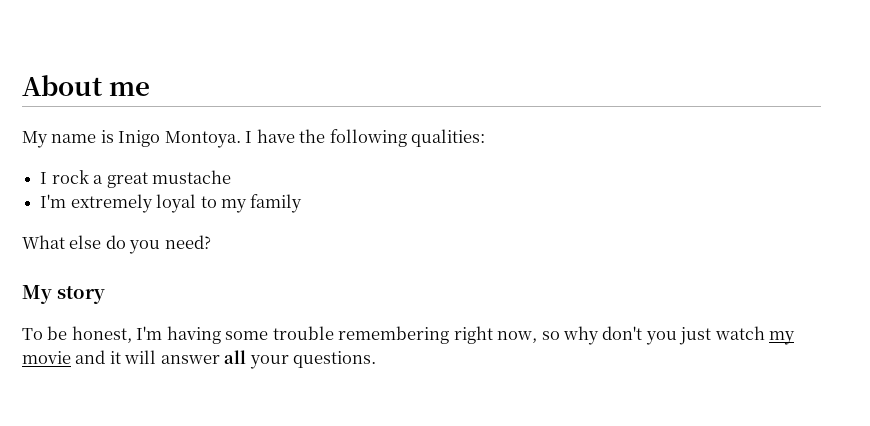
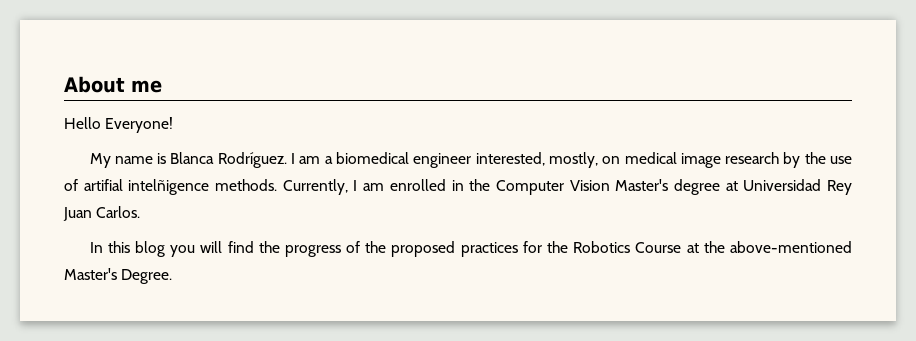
(151, 89) none -> [64,117,174,133] // Hello Everyone!
[118,129,486,148] [40,170,231,188] [40,194,303,213] [22,235,211,254] [22,285,105,304] [22,326,796,345] [22,350,377,369] Inigo Montoya. I have the following qualities: // I rock a great mustache // I'm extremely loyal to my family // What else do you need? // My story // To be honest, I'm having some trouble remembering right now, so why don't you just watch my movie and it will answer all your questions. -> [170,152,853,168] [64,179,852,195] [63,206,141,221] [89,241,852,257] [64,268,173,284] Blanca Rodríguez. I am a biomedical engineer interested, mostly, on medical image research by the use of artifial intelñigence methods. Currently, I am enrolled in the Computer Vision Master's degree at Universidad Rey Juan Carlos. // In this blog you will find the progress of the proposed practices for the Robotics Course at the above-mentioned Master's Degree.

